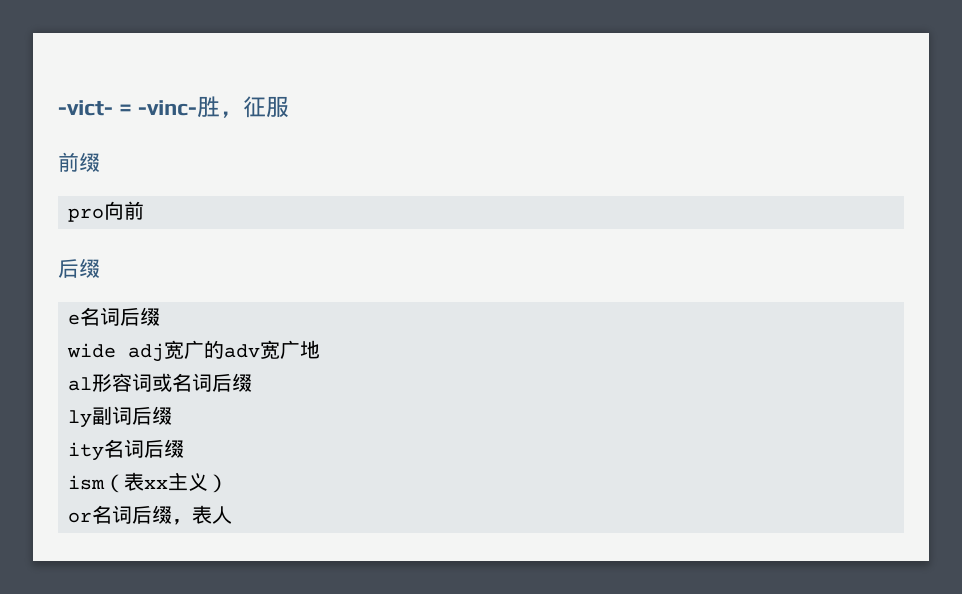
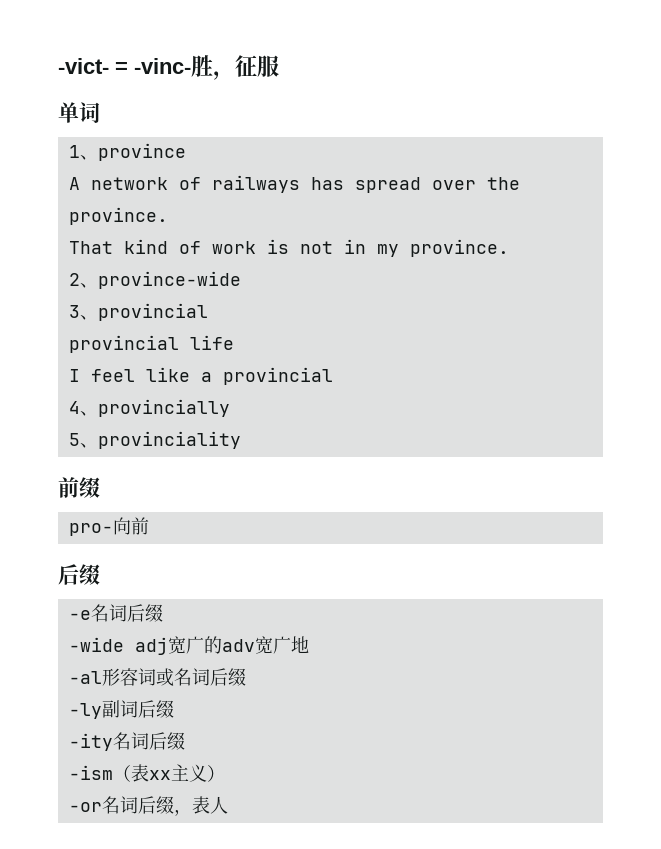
(290, 107) none -> [58,102,100,123] [69,143,187,161] [69,175,521,193] [69,207,169,225] [69,239,510,257] [69,271,242,289] [69,303,209,321] [69,335,235,353] [69,367,334,385] [69,399,231,417] [69,431,242,449] // 单词 // 1、province // A network of railways has spread over the province. // That kind of work is not in my province. // 2、province-wide // 3、provincial // provincial life // I feel like a provincial // 4、provincially // 5、provinciality
[68,208,105,222] pro -> [69,523,114,536] pro-
[68,307,161,326] [67,343,117,358] e名词后缀 // wide -> [69,604,164,622] [69,637,125,652] -e名词后缀 // -wide
[68,377,93,391] al -> [69,671,103,684] -al
[68,410,93,428] ly -> [69,703,103,719] -ly
[68,439,185,461] [68,475,106,490] ity名词后缀 // ism -> [69,732,186,751] [69,765,114,780] -ity名词后缀 // -ism
[68,512,93,523] or -> [69,802,103,812] -or

